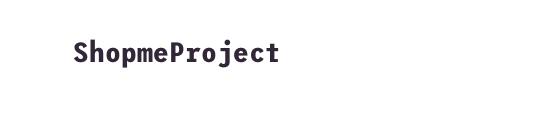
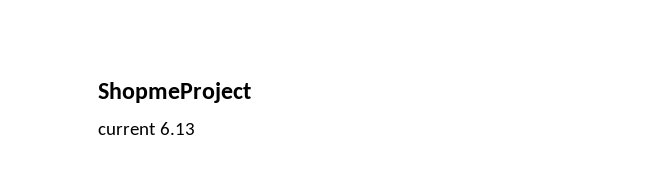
(281, 53) none -> [98,122,195,135] // current 6.13

